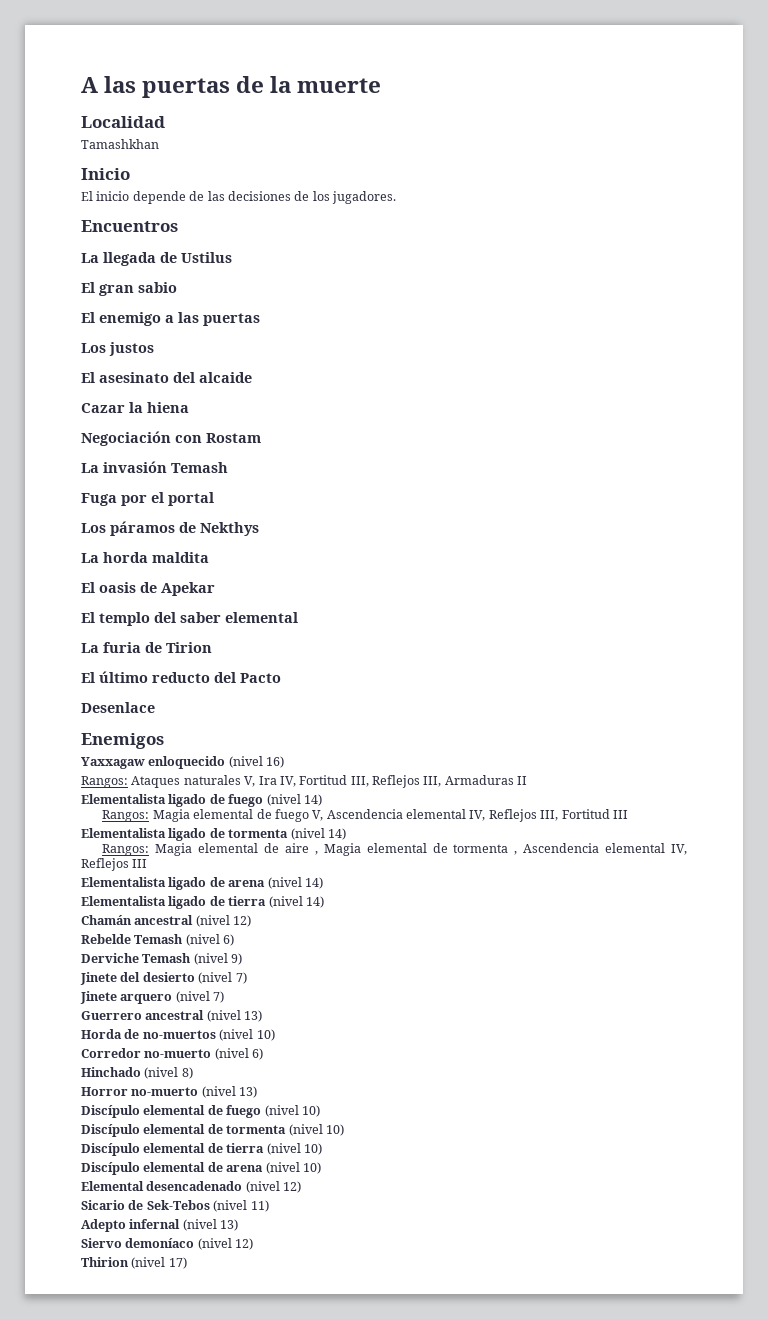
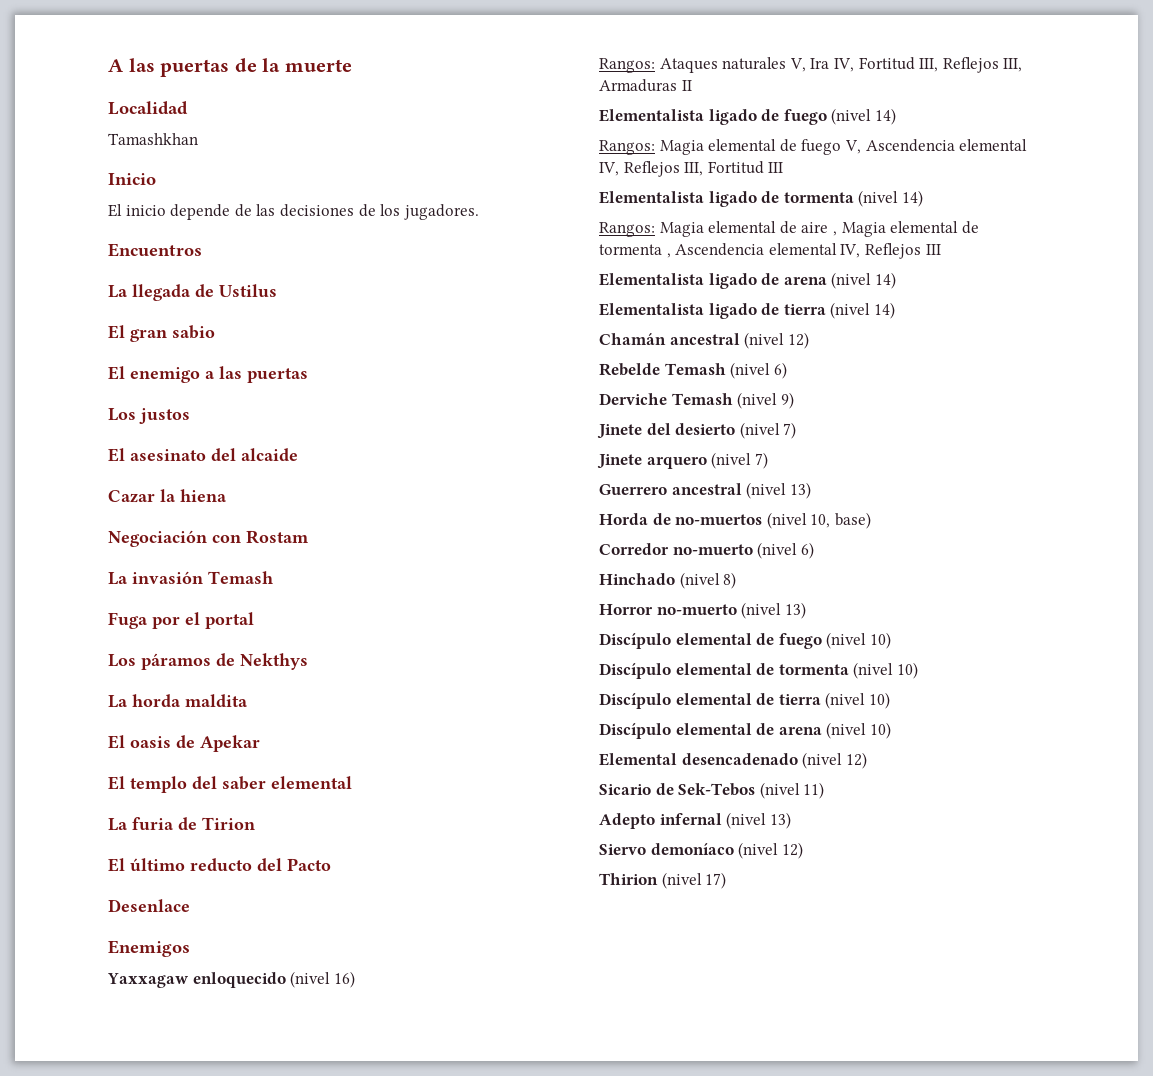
[256,1029,275,1041] 10) -> [810,512,871,529] 10, base)

